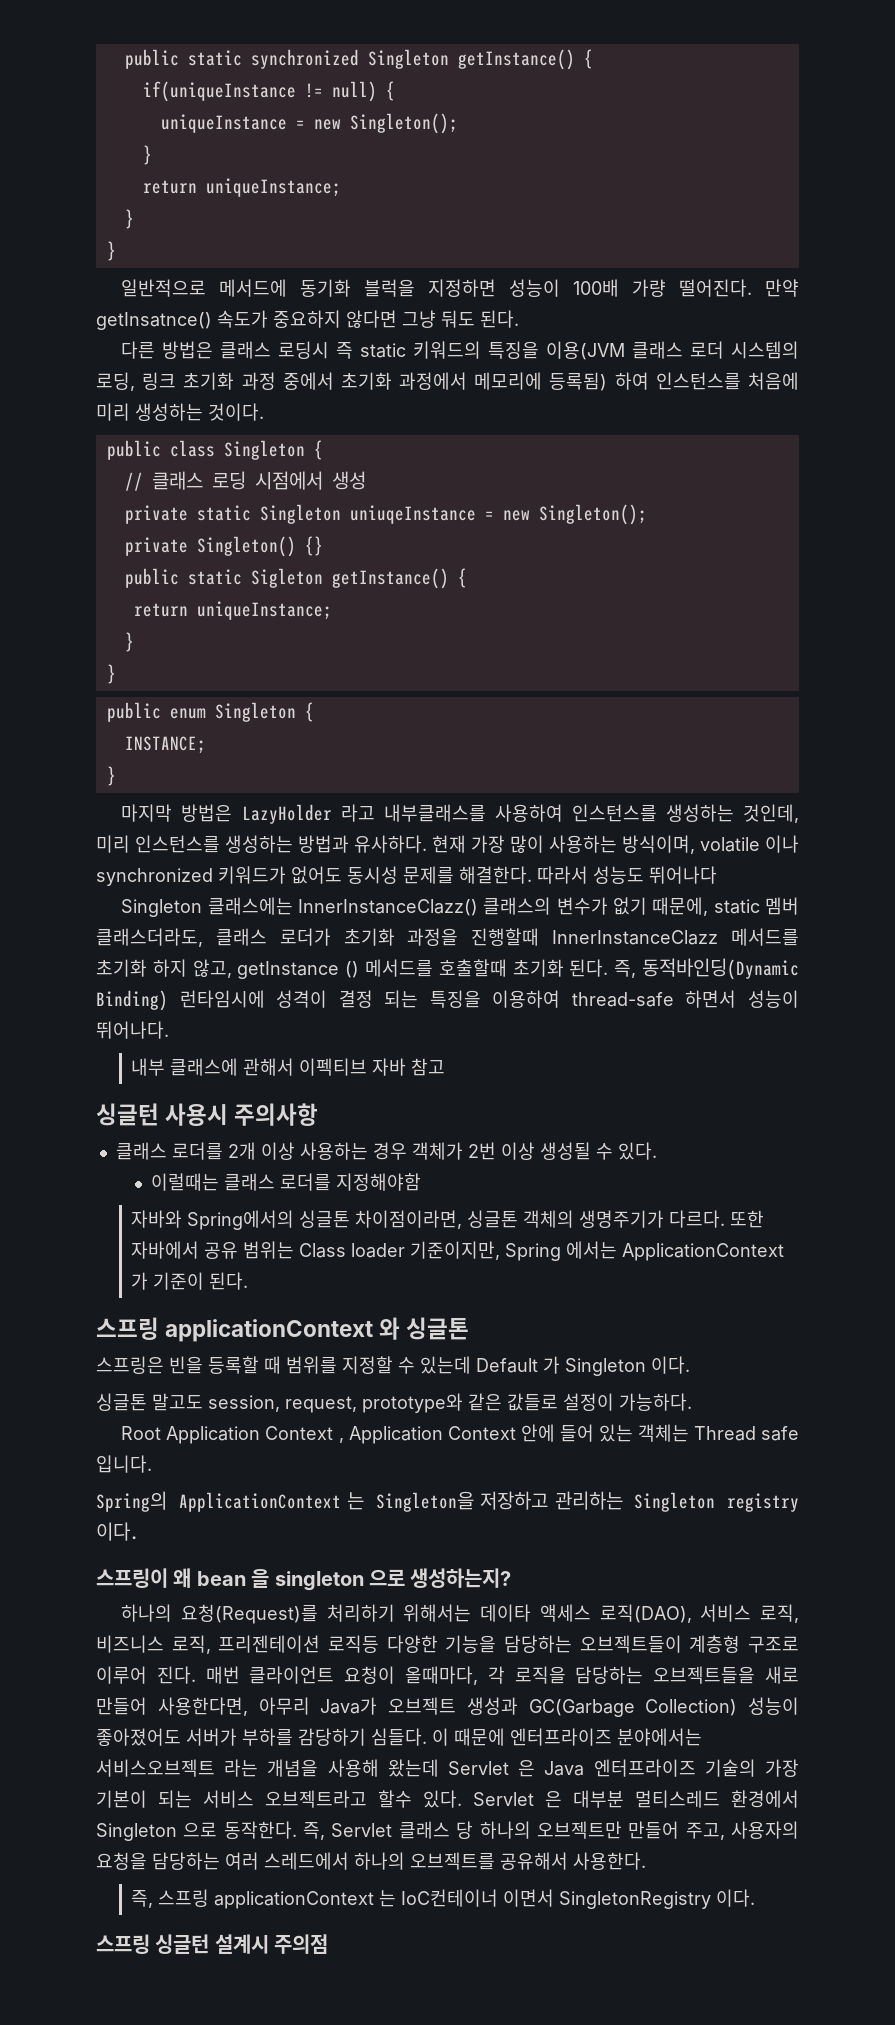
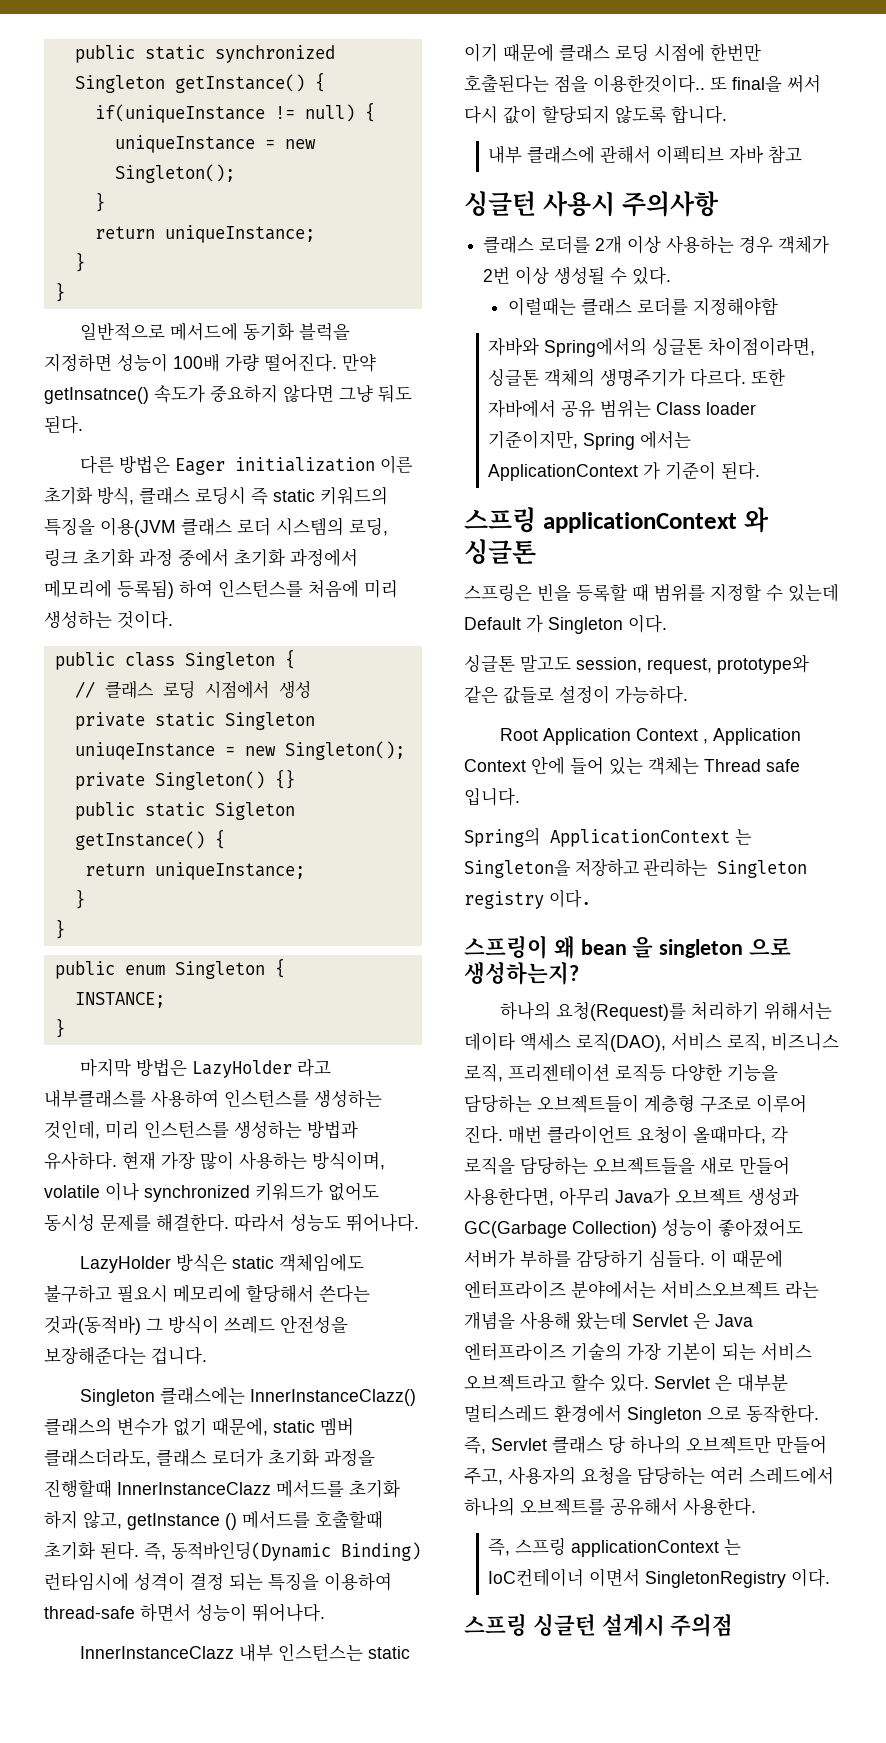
(214, 350) none -> [175,455,413,475] [44,486,134,505] Eager initialization 이른 초기화 방식,
[649,866,717,884] 뛰어나다 -> [346,1213,419,1232] [80,1253,365,1273] [44,1284,370,1303] [44,1315,348,1335] [44,1346,207,1365] 뛰어나다. // LazyHolder 방식은 static 객체임에도 불구하고 필요시 메모리에 할당해서 쓴다는 것과(동적바) 그 방식이 쓰레드 안전성을 보장해준다는 겁니다.
(169, 1030) none -> [80,1643,411,1662] [464,43,761,62] [464,74,821,93] [464,105,727,124] // InnerInstanceClazz 내부 인스턴스는 static 이기 때문에 클래스 로딩 시점에 한번만 호출된다는 점을 이용한것이다.. 또 final을 써서 다시 값이 할당되지 않도록 합니다.

